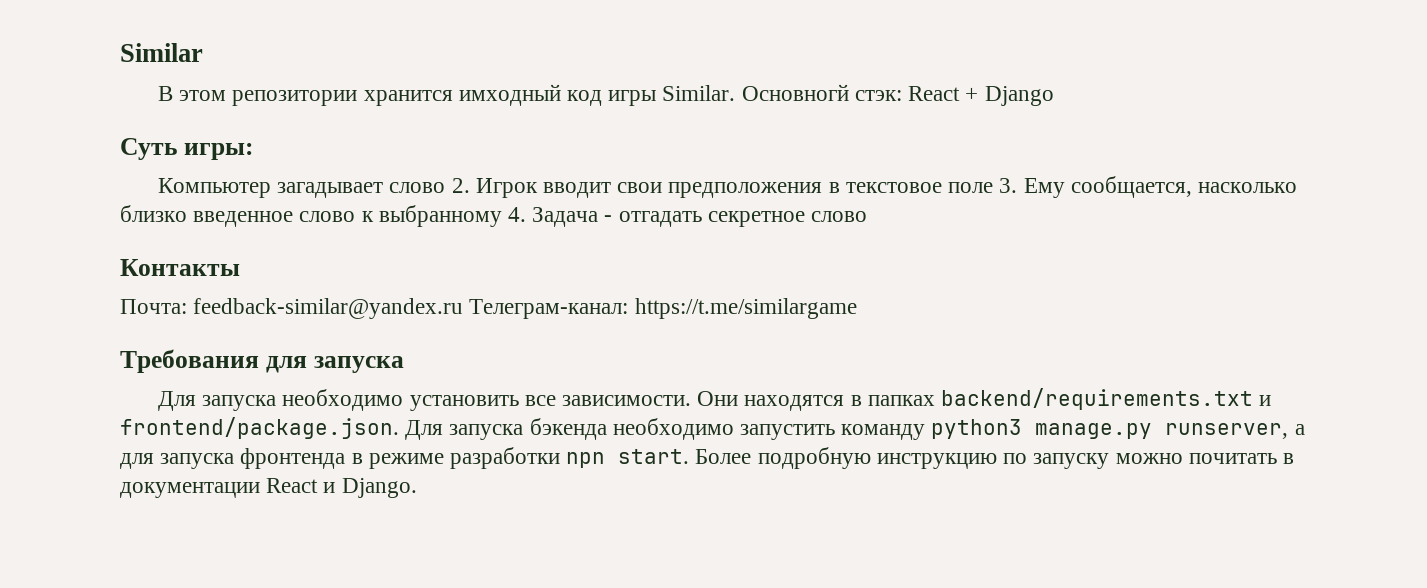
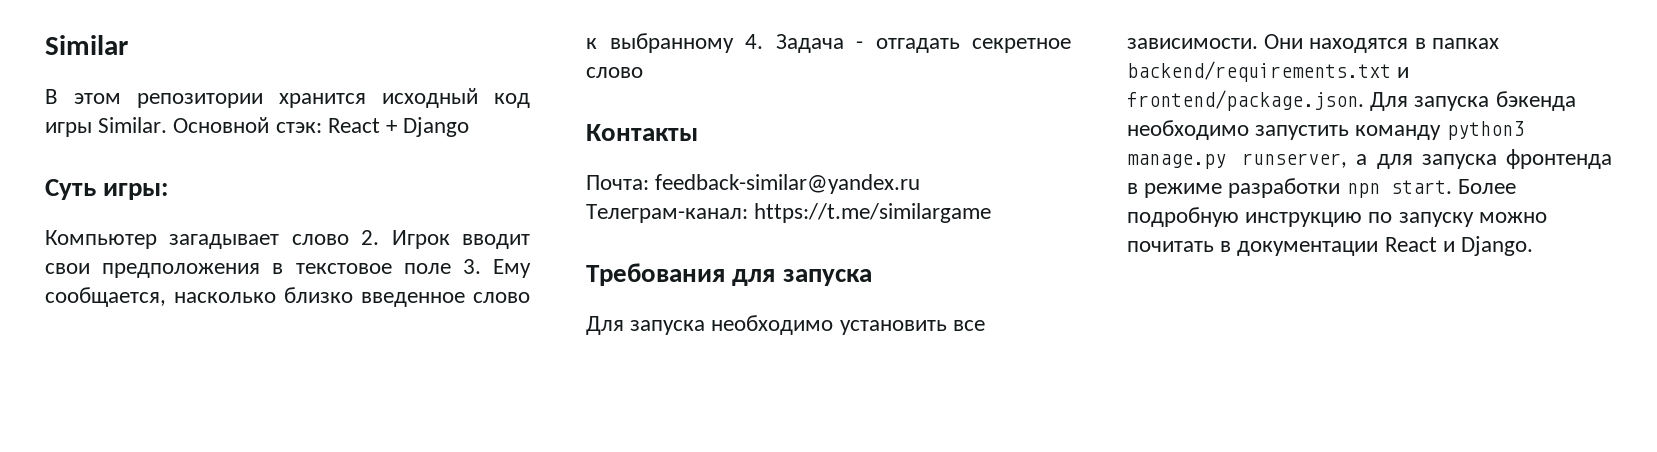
[458,84,561,106] имходный -> [382,88,478,108] иcходный
[741,84,849,101] Основногй -> [173,117,270,133] Основной

